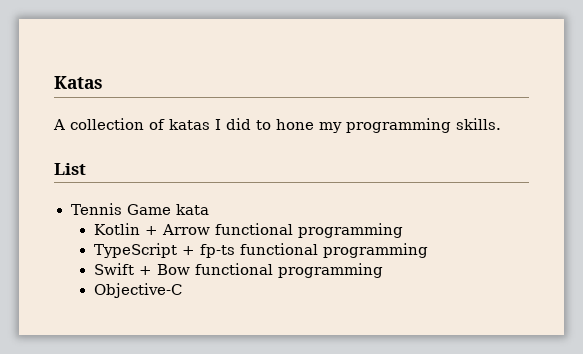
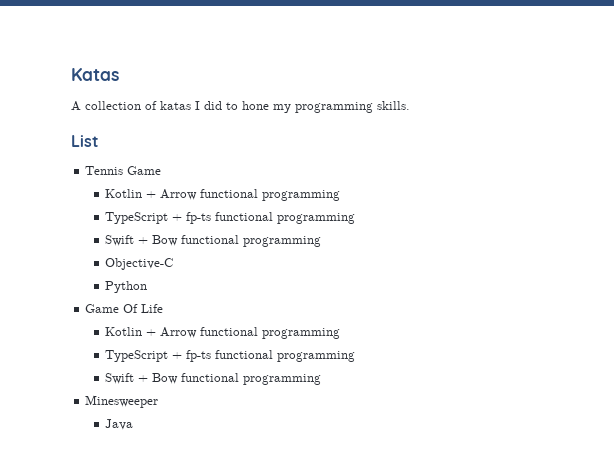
[176,204,210,215] kata -> (162, 170) none
(182, 290) none -> [105,281,148,293] [85,304,164,313] [105,327,341,339] [105,350,356,362] [105,373,322,385] [85,395,159,408] [105,419,134,430] // Python // Game Of Life // Kotlin + Arrow functional programming // TypeScript + fp-ts functional programming // Swift + Bow functional programming // Minesweeper // Java

